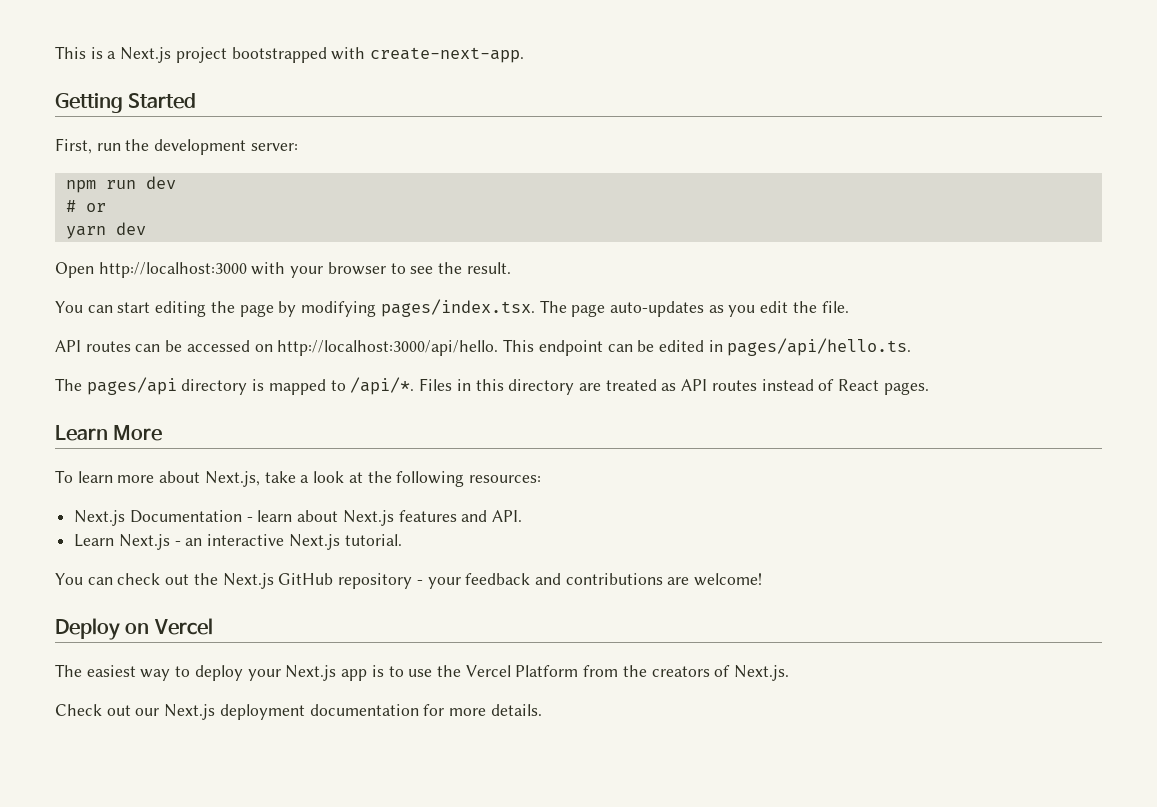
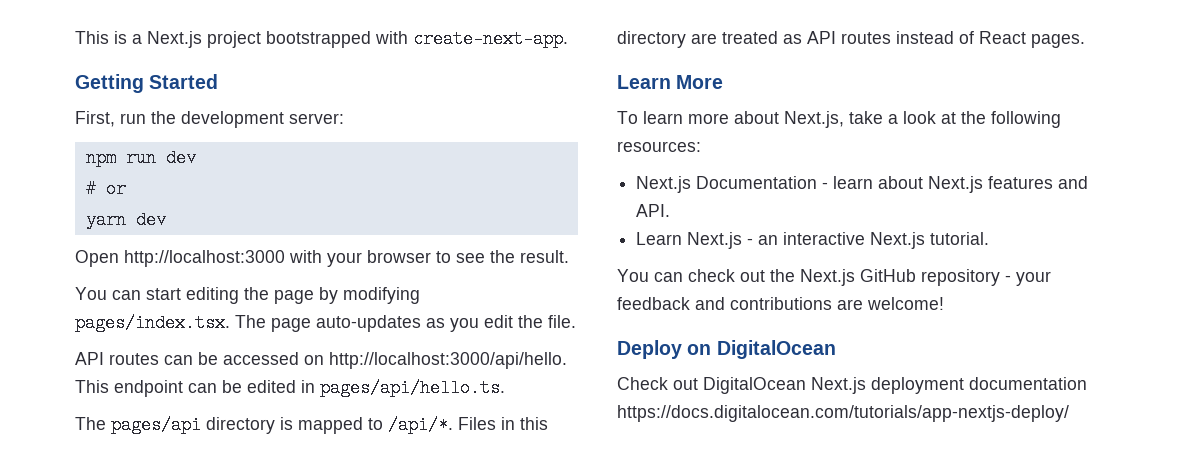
[153,618,213,635] [55,664,790,681] Vercel // The easiest way to deploy your Next.js app is to use the Vercel Platform from the creators of Next.js. -> [716,340,836,359] DigitalOcean
[135,708,160,716] our -> [703,377,806,394] DigitalOcean
[423,704,542,716] for more details. -> [617,405,1069,422] https://docs.digitalocean.com/tutorials/app-nextjs-deploy/

